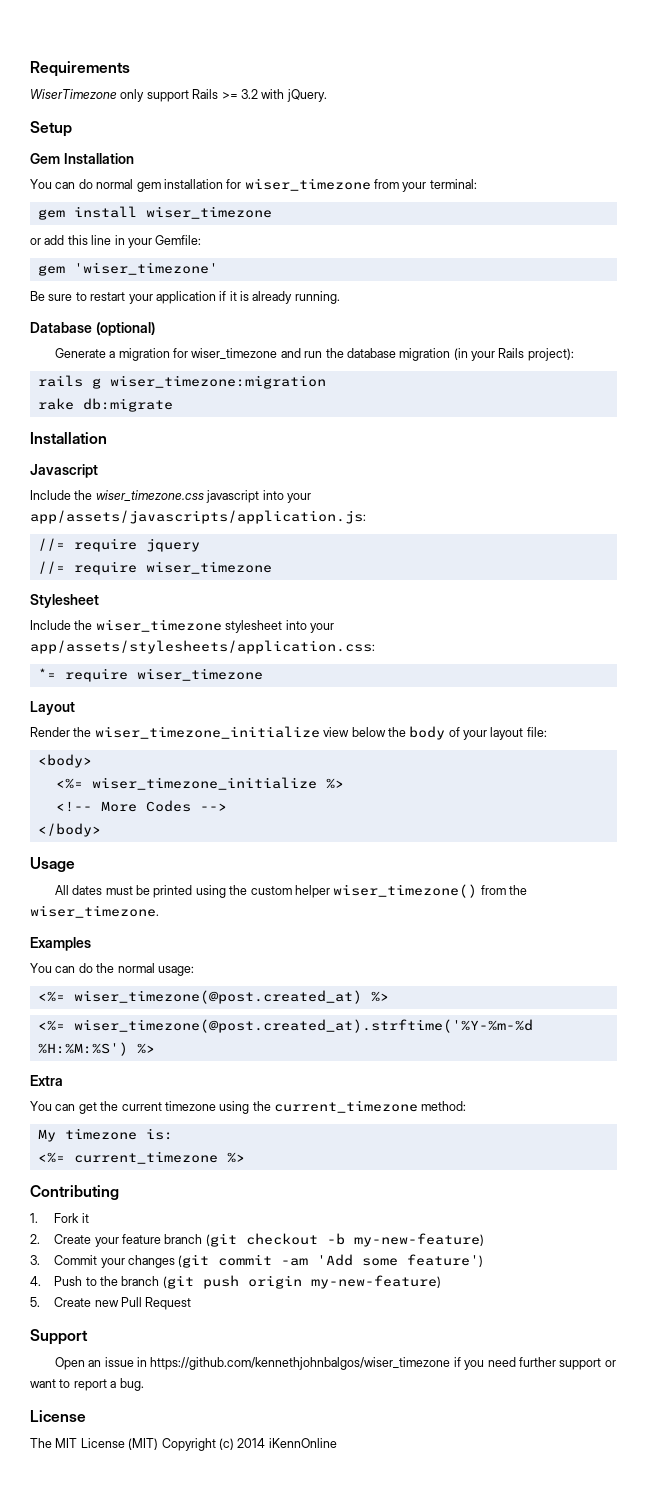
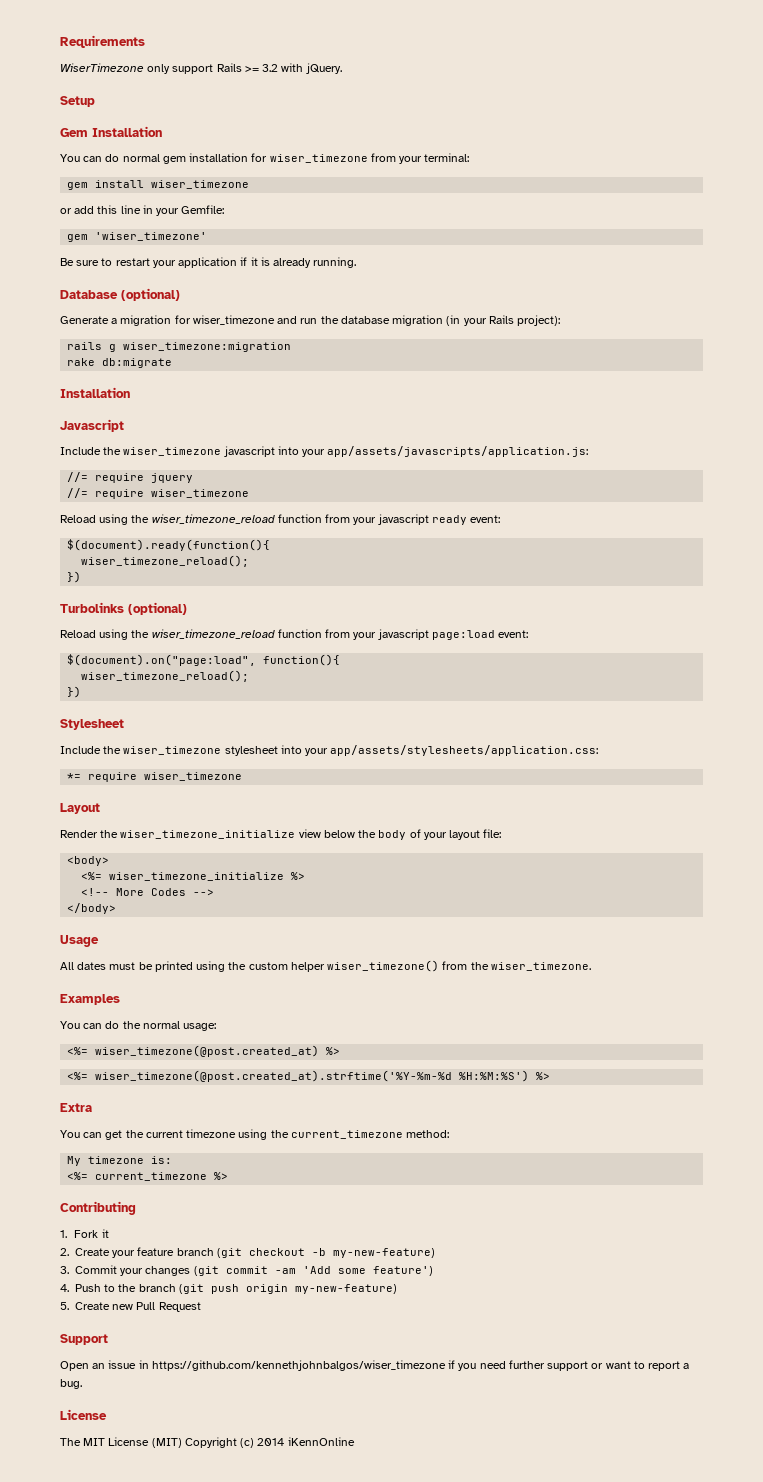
[95,490,204,501] wiser_timezone.css -> [123,447,222,456] wiser_timezone
(272, 567) none -> [60,514,501,525] [67,539,271,551] [81,555,250,567] [67,571,82,583] [60,602,187,615] [60,629,529,640] [67,654,341,666] [81,670,250,682] [67,686,82,698] // Reload using the wiser_timezone_reload function from your javascript ready event: // $(document).ready(function(){ // wiser_timezone_reload(); // }) // Turbolinks (optional) // Reload using the wiser_timezone_reload function from your javascript page:load event: // $(document).on("page:load", function(){ // wiser_timezone_reload(); // })

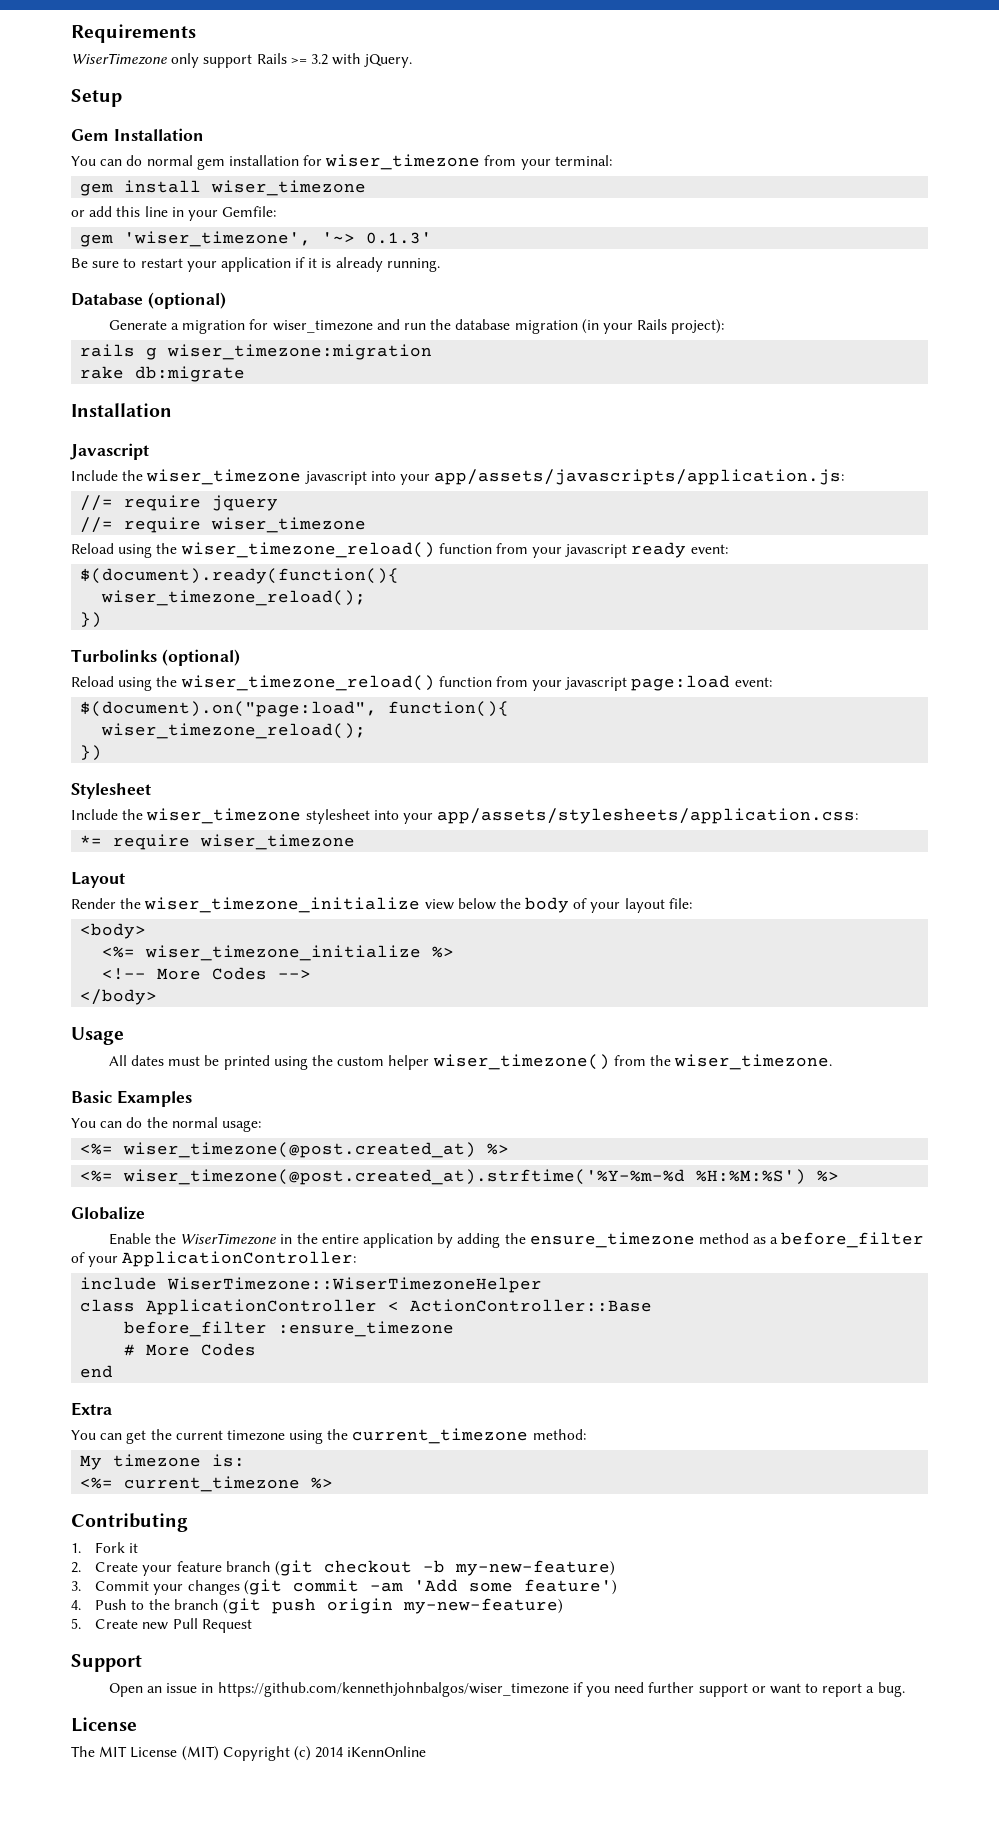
[95,232,208,241] 'wiser_timezone' -> [124,231,433,247] 'wiser_timezone', '~> 0.1.3'
[151,514,275,524] wiser_timezone_reload -> [180,542,435,558] wiser_timezone_reload()
[151,629,275,639] wiser_timezone_reload -> [180,675,435,691] wiser_timezone_reload()
(591, 966) none -> [71,1090,112,1103] Basic
(551, 1076) none -> [71,1206,145,1220] [108,1232,925,1248] [71,1251,357,1267] [80,1277,543,1293] [80,1299,653,1315] [124,1321,455,1337] [124,1343,257,1356] [80,1365,114,1378] // Globalize // Enable the WiserTimezone in the entire application by adding the ensure_timezone method as a before_filter of your ApplicationController: // include WiserTimezone::WiserTimezoneHelper // class ApplicationController < ActionController::Base // before_filter :ensure_timezone // # More Codes // end

